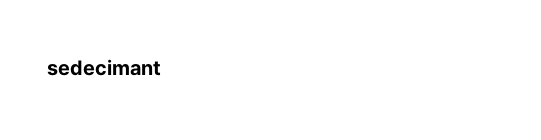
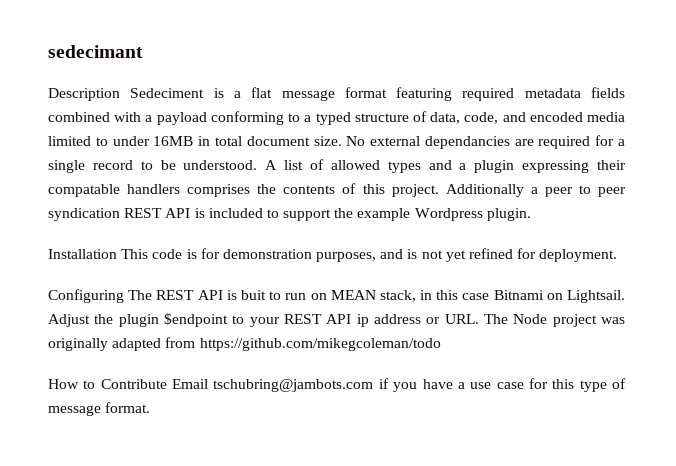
(161, 67) none -> [48,87,625,101] [48,111,625,125] [48,135,625,149] [48,159,626,173] [48,183,626,197] [48,208,531,221] [48,248,618,262] [48,289,625,303] [48,313,625,327] [48,337,441,351] [48,378,626,392] [48,402,151,416] // Description Sedeciment is a flat message format featuring required metadata fields combined with a payload conforming to a typed structure of data, code, and encoded media limited to under 16MB in total document size. No external dependancies are required for a single record to be understood. A list of allowed types and a plugin expressing their compatable handlers comprises the contents of this project. Additionally a peer to peer syndication REST API is included to support the example Wordpress plugin. // Installation This code is for demonstration purposes, and is not yet refined for deployment. // Configuring The REST API is buit to run on MEAN stack, in this case Bitnami on Lightsail. Adjust the plugin $endpoint to your REST API ip address or URL. The Node project was originally adapted from https://github.com/mikegcoleman/todo // How to Contribute Email tschubring@jambots.com if you have a use case for this type of message format.

